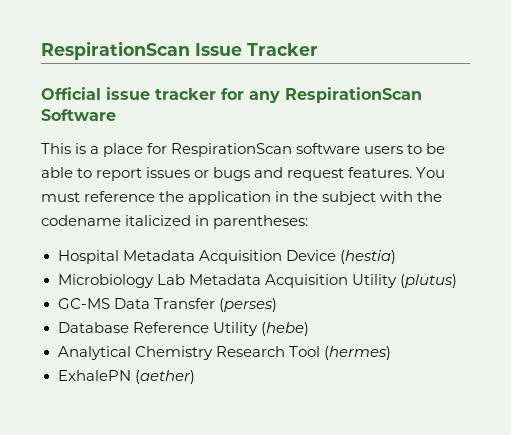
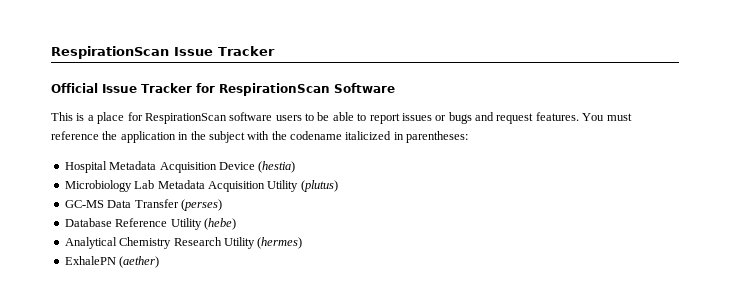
[106,87,280,103] issue tracker for any -> [102,83,215,93] Issue Tracker for
[288,346,320,357] Tool -> [223,237,255,249] Utility

